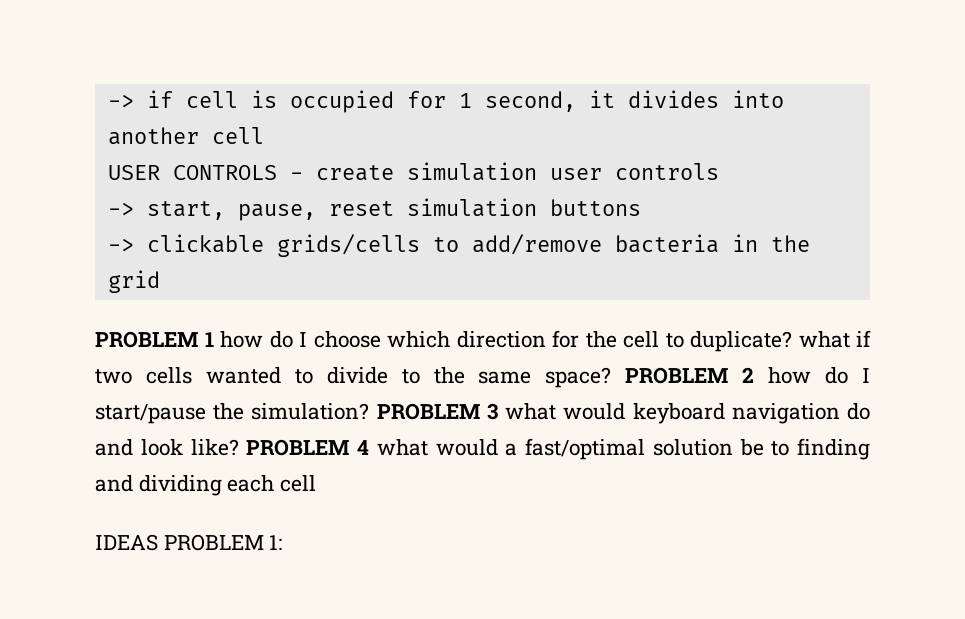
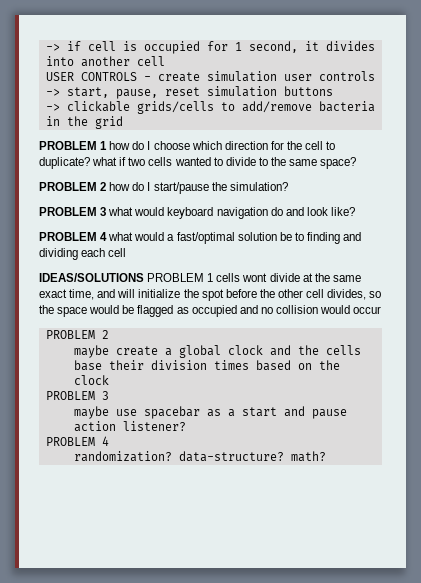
(612, 377) none -> (357, 163) //
(370, 411) none -> (288, 186) //
(239, 447) none -> (355, 211) //
[95,534,283,551] IDEAS PROBLEM 1: -> [39,273,361,282] [39,289,382,301] [39,305,382,317] [45,330,109,339] [73,345,361,358] [73,360,340,371] [73,375,109,385] [45,391,109,400] [73,406,347,419] [73,421,186,432] [45,436,109,446] [73,451,326,462] IDEAS/SOLUTIONS PROBLEM 1 cells wont divide at the same exact time, and will initialize the spot before the other cell divides, so the space would be flagged as occupied and no collision would occur // PROBLEM 2 // maybe create a global clock and the cells base their division times based on the clock // PROBLEM 3 // maybe use spacebar as a start and pause action listener? // PROBLEM 4 // randomization? data-structure? math?

